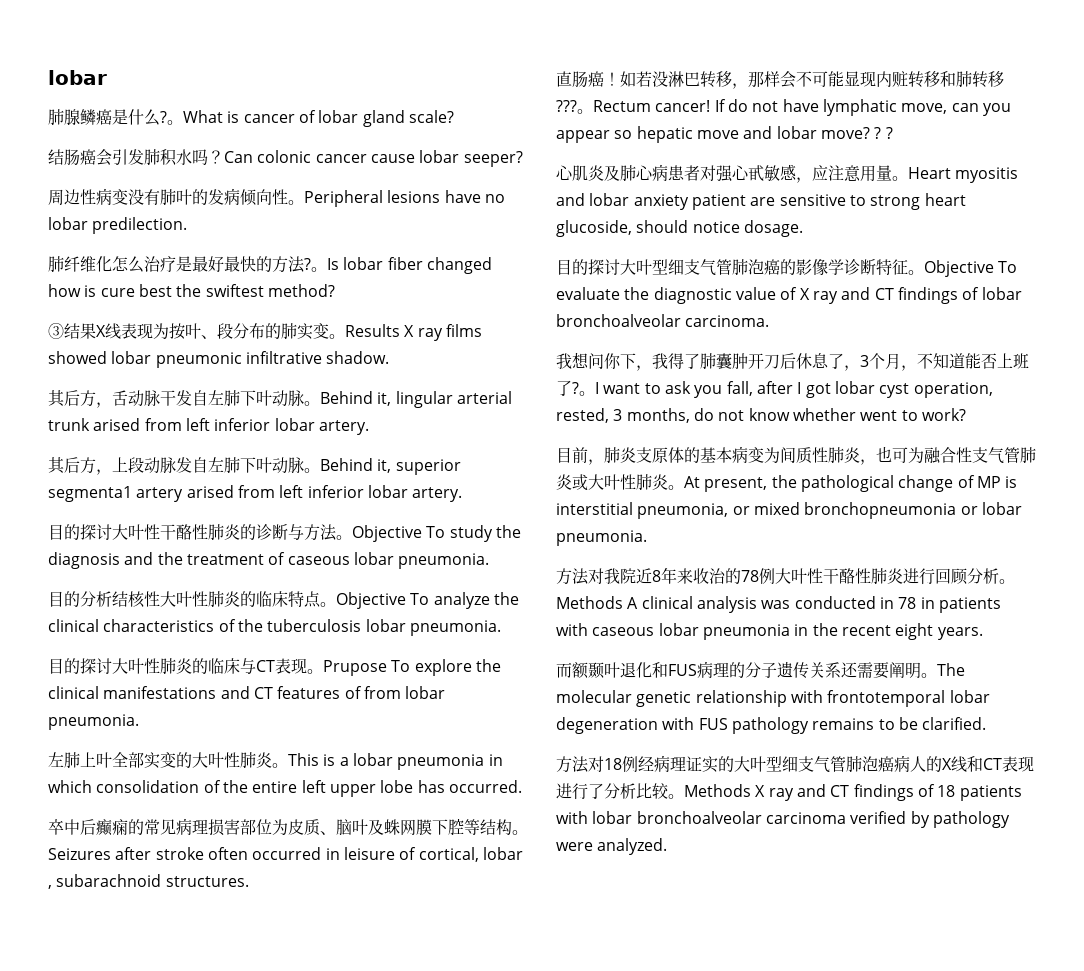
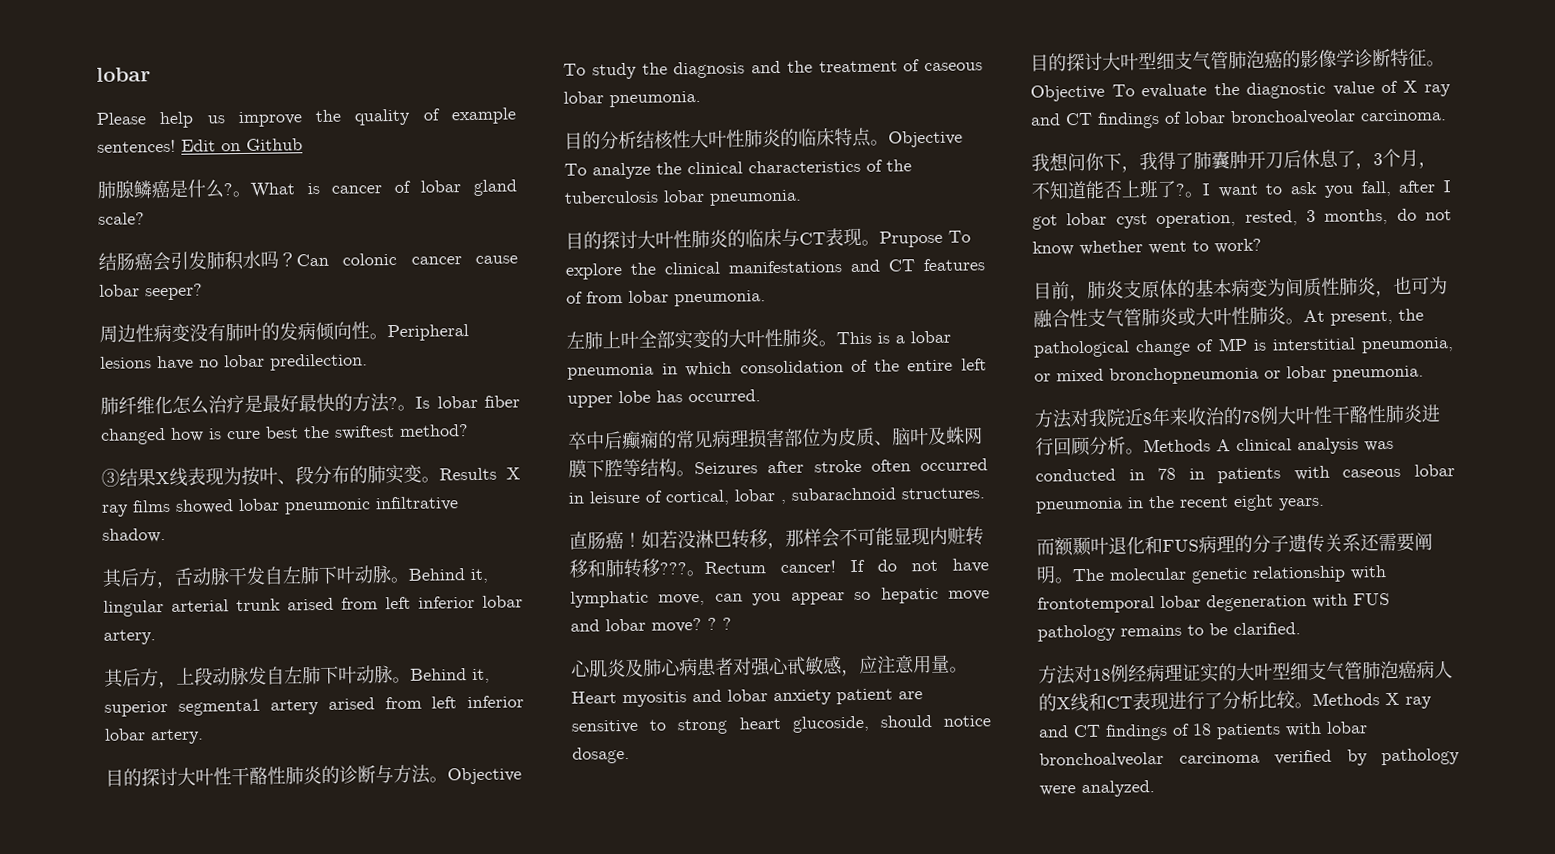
[48,70,107,85] lobar -> [96,67,151,82] [96,107,517,129] [97,138,303,153] lobar // Please help us improve the quality of example sentences! Edit on Github

